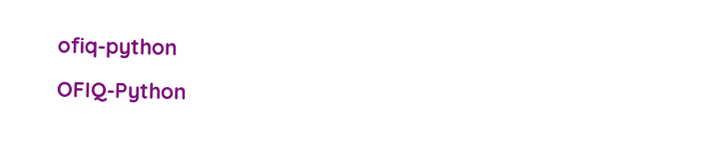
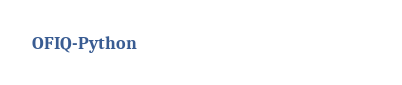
[57,36,178,60] ofiq-python // -> (32, 44) none

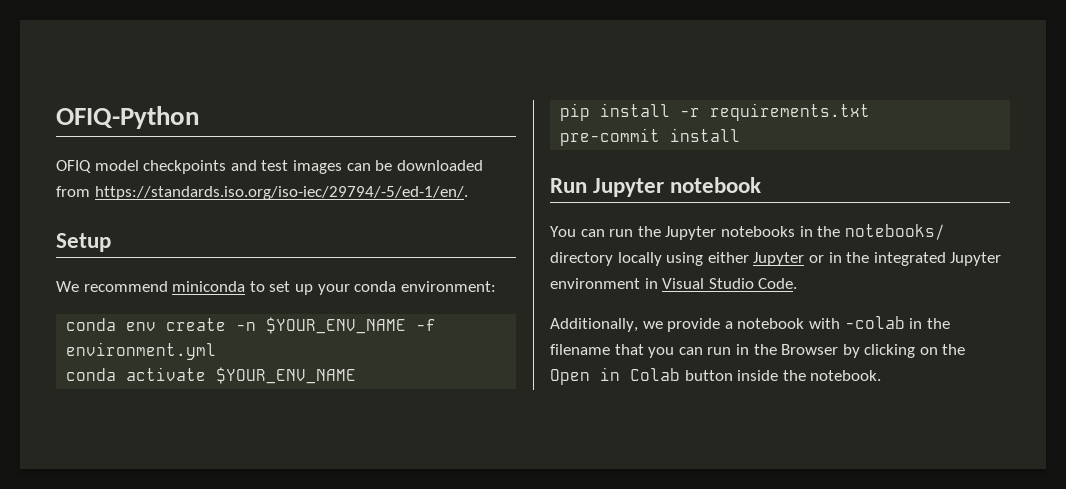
(137, 44) none -> [56,160,483,174] [56,186,468,200] [56,233,111,252] [56,281,496,295] [66,317,437,334] [66,342,217,360] [66,367,357,384] [560,103,871,121] [560,128,741,146] [550,177,762,197] [550,224,945,240] [550,252,1002,266] [550,278,798,289] [550,316,950,332] [550,344,966,358] [550,367,882,385] // OFIQ model checkpoints and test images can be downloaded from https://standards.iso.org/iso-iec/29794/-5/ed-1/en/. // Setup // We recommend miniconda to set up your conda environment: // conda env create -n $YOUR_ENV_NAME -f environment.yml // conda activate $YOUR_ENV_NAME // pip install -r requirements.txt // pre-commit install // Run Jupyter notebook // You can run the Jupyter notebooks in the notebooks/ directory locally using either Jupyter or in the integrated Jupyter environment in Visual Studio Code. // Additionally, we provide a notebook with -colab in the filename that you can run in the Browser by clicking on the Open in Colab button inside the notebook.

